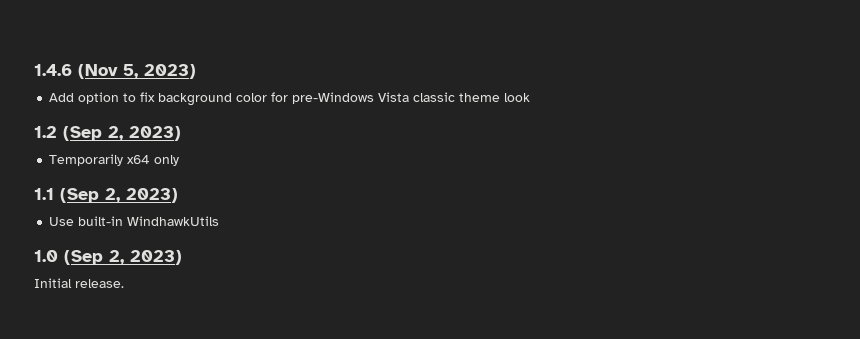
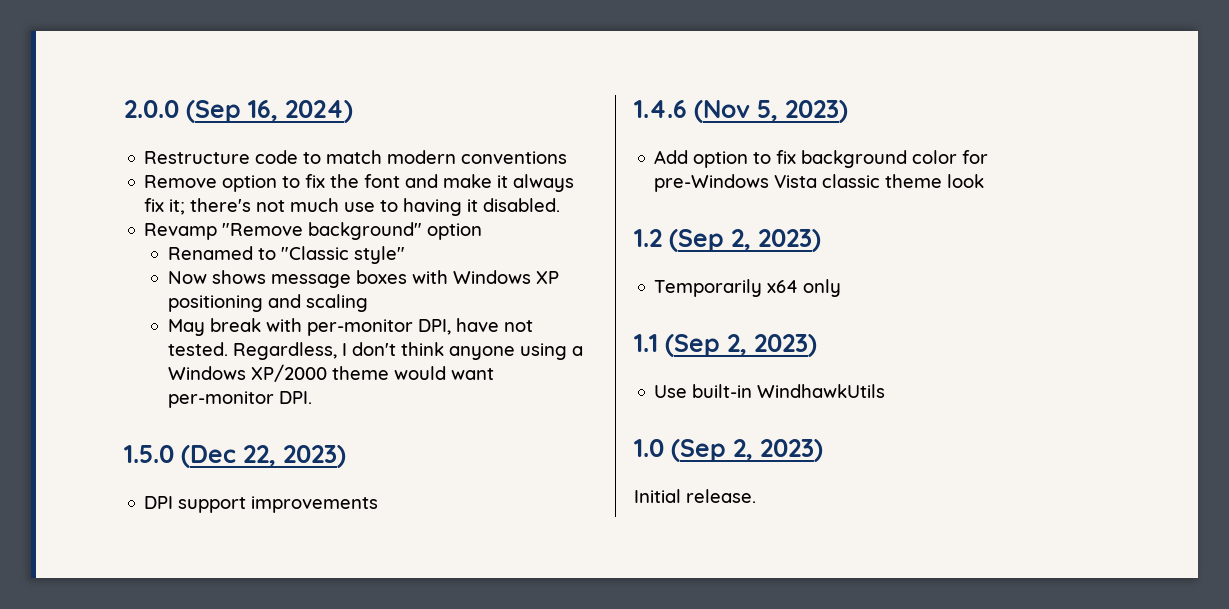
(34, 70) none -> [124,100,353,123] [144,150,568,164] [144,174,575,192] [144,198,561,216] [144,222,483,240] [168,246,406,264] [168,270,560,288] [168,294,369,312] [168,318,534,336] [168,342,584,360] [168,364,495,382] [168,391,313,408] [124,445,346,468] [144,496,379,513] 2.0.0 (Sep 16, 2024) // Restructure code to match modern conventions // Remove option to fix the font and make it always fix it; there's not much use to having it disabled. // Revamp "Remove background" option // Renamed to "Classic style" // Now shows message boxes with Windows XP positioning and scaling // May break with per-monitor DPI, have not tested. Regardless, I don't think anyone using a Windows XP/2000 theme would want per-monitor DPI. // 1.5.0 (Dec 22, 2023) // DPI support improvements //

